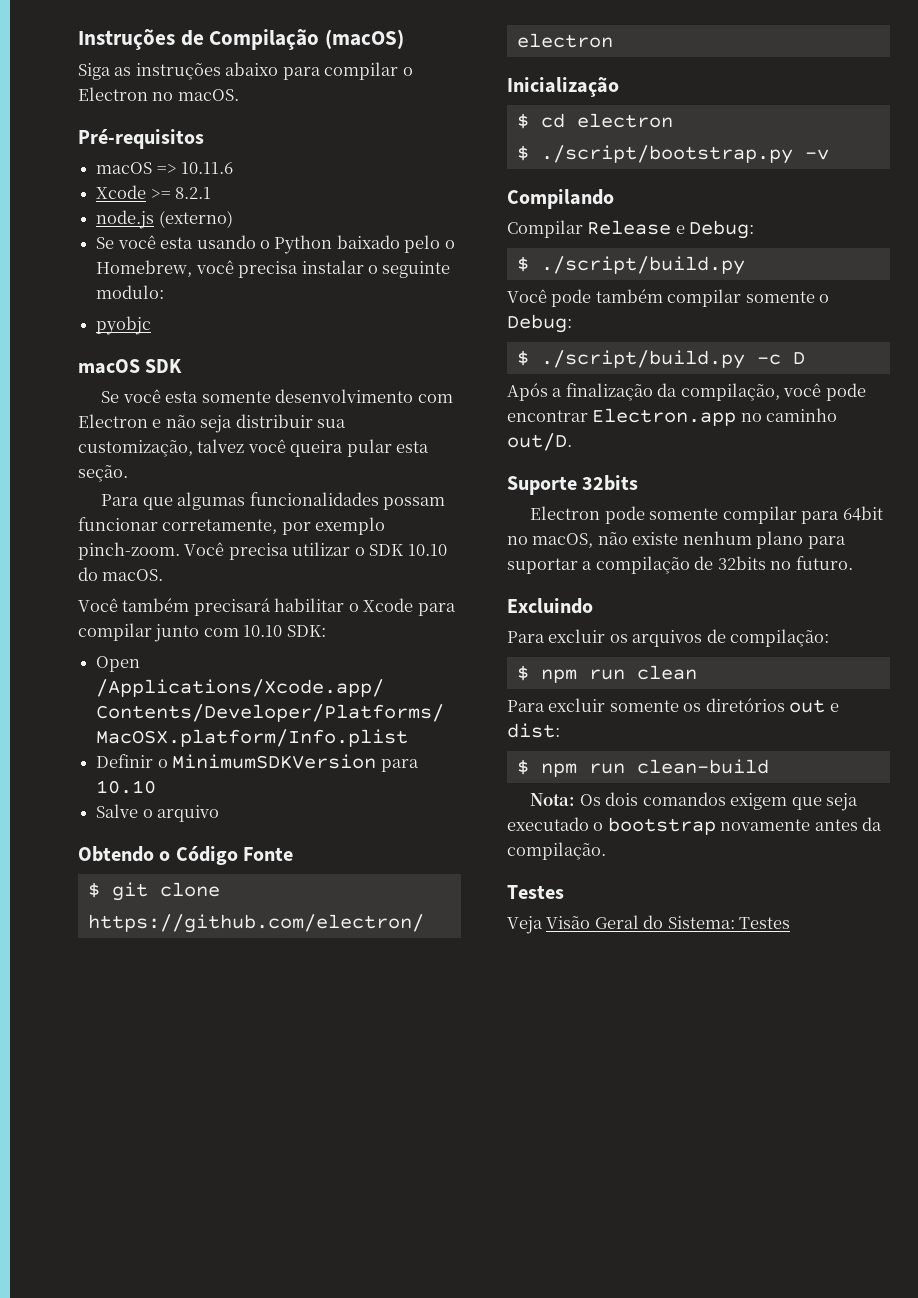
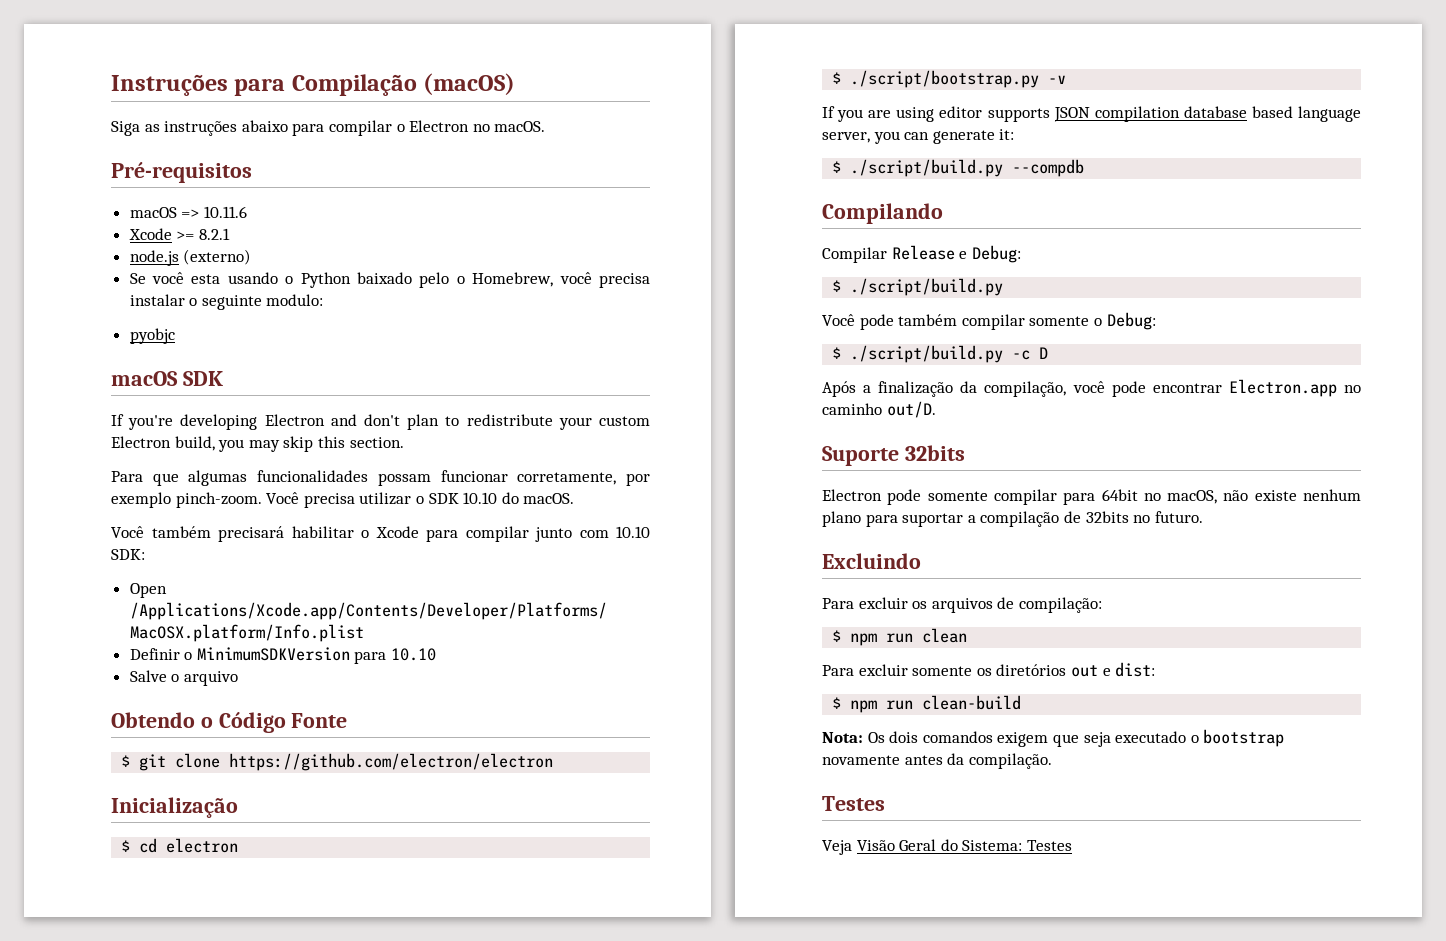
[180,30,204,46] de -> [234,78,286,96] para
[101,389,453,403] [78,414,347,433] [78,439,430,457] [78,464,128,482] Se você esta somente desenvolvimento com Electron e não seja distribuir sua customização, talvez você queira pular esta seção. -> [111,414,650,430] [111,436,404,452] If you're developing Electron and don't plan to redistribute your custom Electron build, you may skip this section.
(829, 154) none -> [822,106,1361,122] [822,129,1015,144] [832,159,1085,177] // If you are using editor supports JSON compilation database based language server, you can generate it: // $ ./script/build.py --compdb

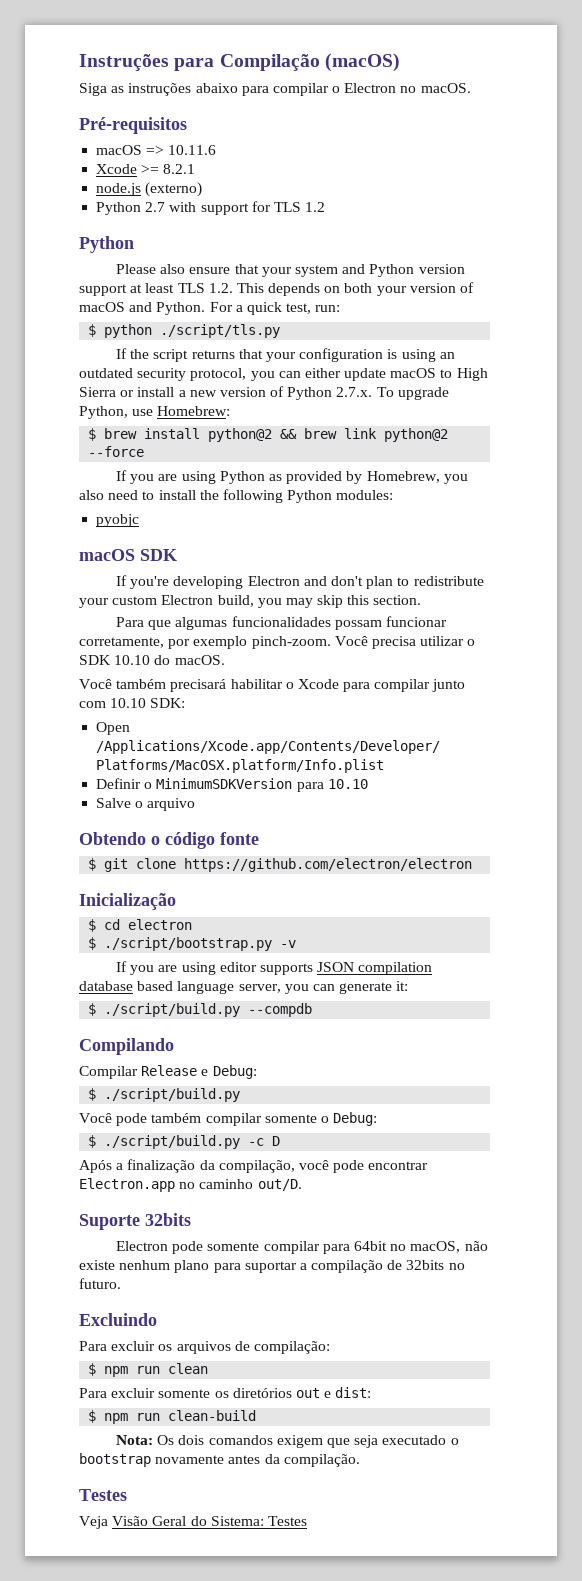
[129,272,650,288] [129,294,324,310] Se você esta usando o Python baixado pelo o Homebrew, você precisa instalar o seguinte modulo: -> [96,201,326,215] [79,236,134,253] [116,264,465,277] [79,282,475,296] [79,302,341,315] [88,324,281,338] [116,348,455,362] [79,368,488,381] [79,386,449,400] [79,406,231,419] [88,428,449,442] [88,446,145,457] [116,470,468,484] [79,489,394,503] Python 2.7 with support for TLS 1.2 // Python // Please also ensure that your system and Python version support at least TLS 1.2. This depends on both your version of macOS and Python. For a quick test, run: // $ python ./script/tls.py // If the script returns that your configuration is using an outdated security protocol, you can either update macOS to High Sierra or install a new version of Python 2.7.x. To upgrade Python, use Homebrew: // $ brew install python@2 && brew link python@2 --force // If you are using Python as provided by Homebrew, you also need to install the following Python modules:
[218,712,348,733] Código Fonte -> [165,832,259,849] código fonte

